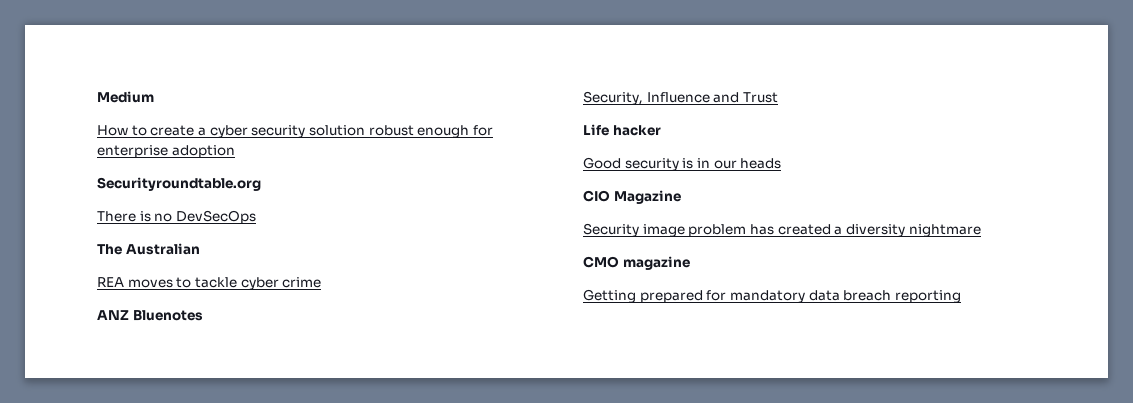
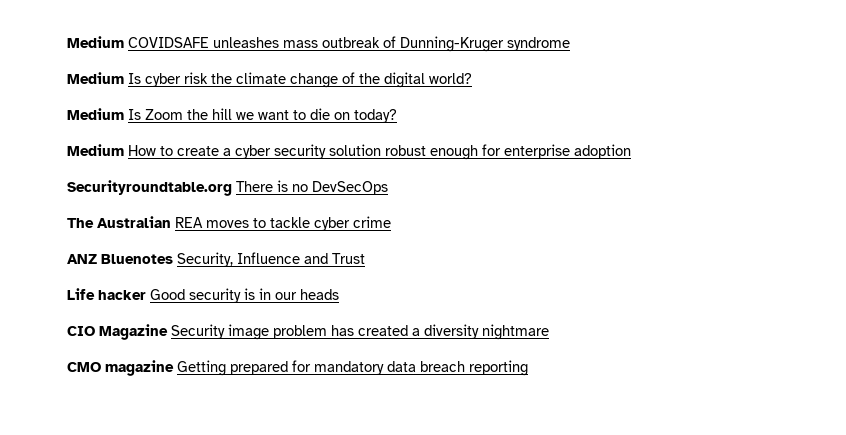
[97,91,154,103] Medium // -> [67,36,570,52] [67,72,472,88] [67,108,397,123] [67,144,124,156] Medium COVIDSAFE unleashes mass outbreak of Dunning-Kruger syndrome // Medium Is cyber risk the climate change of the digital world? // Medium Is Zoom the hill we want to die on today? // Medium
(261, 184) // -> (232, 188) none
(200, 249) // -> (171, 222) none
(203, 315) // -> (173, 259) none
(661, 130) // -> (146, 295) none
(681, 197) // -> (168, 332) none
(690, 263) // -> (174, 368) none

